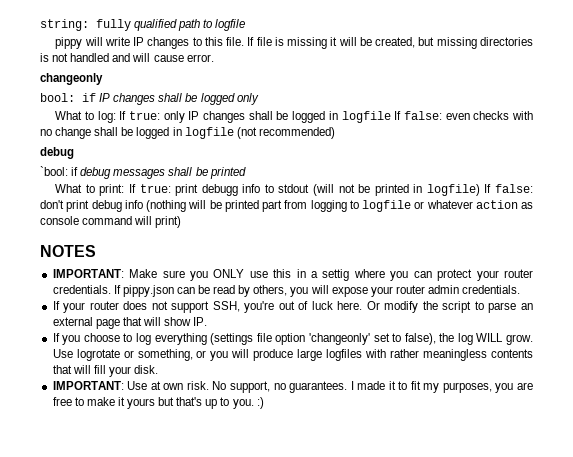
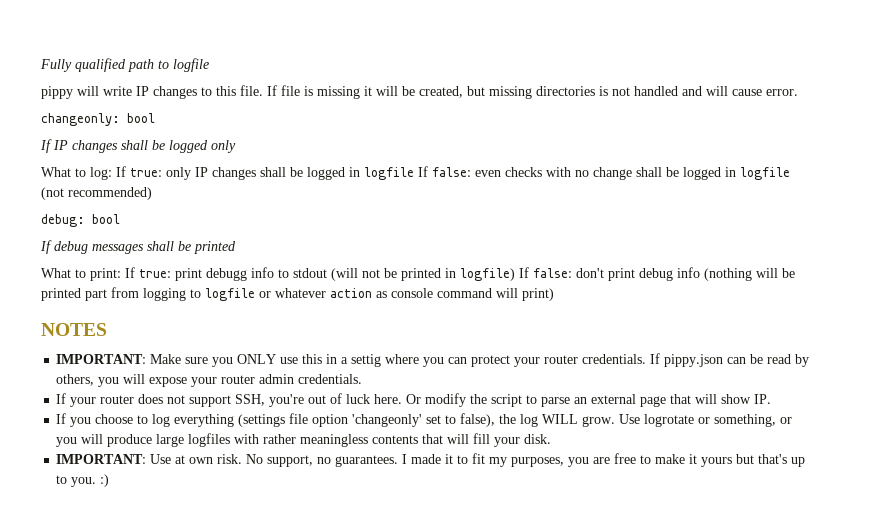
[40,19,131,31] string: fully -> [40,59,72,72] Fully
[40,73,103,85] [40,93,96,102] changeonly // bool: if -> [41,113,155,126] [40,139,52,153] changeonly: bool // If
[40,147,74,159] [40,166,79,176] debug // `bool: if -> [41,214,120,227] [40,240,52,254] debug: bool // If

